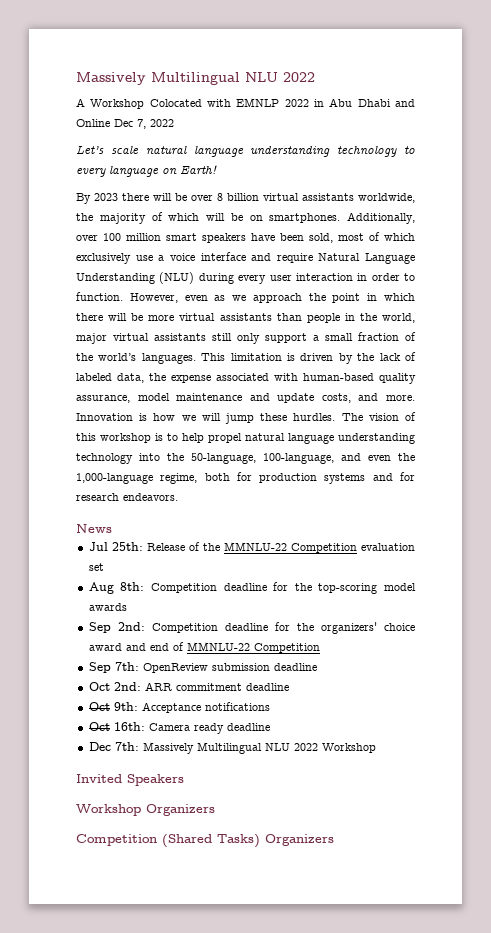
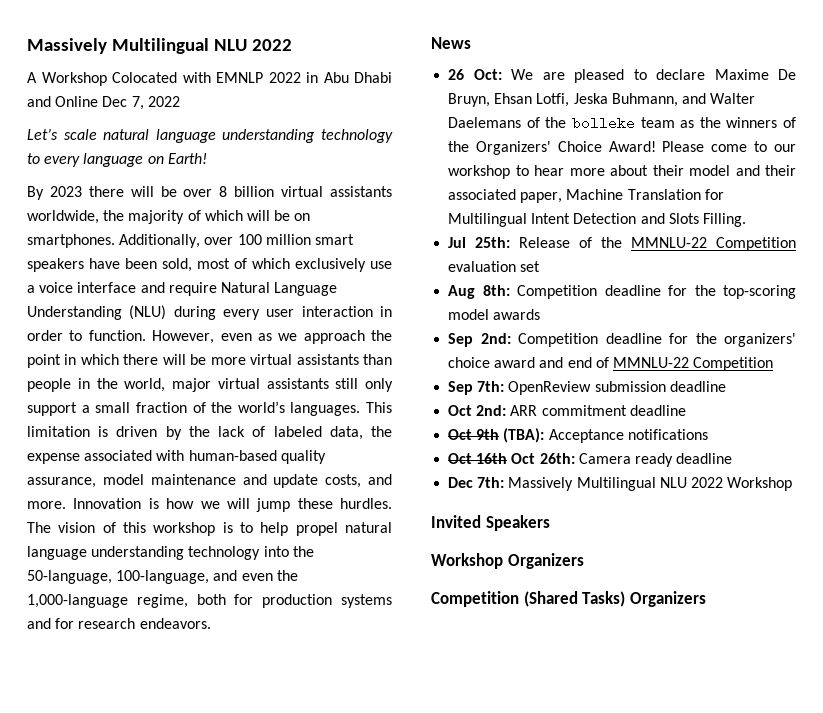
(112, 528) none -> [448,69,796,83] [448,93,756,107] [448,116,796,130] [448,141,796,155] [448,165,796,179] [448,189,724,203] [448,213,746,227] // 26 Oct: We are pleased to declare Maxime De Bruyn, Ehsan Lotfi, Jeska Buhmann, and Walter Daelemans of the bolleke team as the winners of the Organizers' Choice Award! Please come to our workshop to hear more about their model and their associated paper, Machine Translation for Multilingual Intent Detection and Slots Filling.
[113,702,138,711] 9th: -> [476,428,545,443] 9th (TBA):
[113,722,145,731] 16th: -> [476,453,575,464] 16th Oct 26th:

